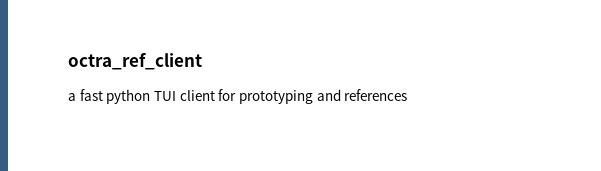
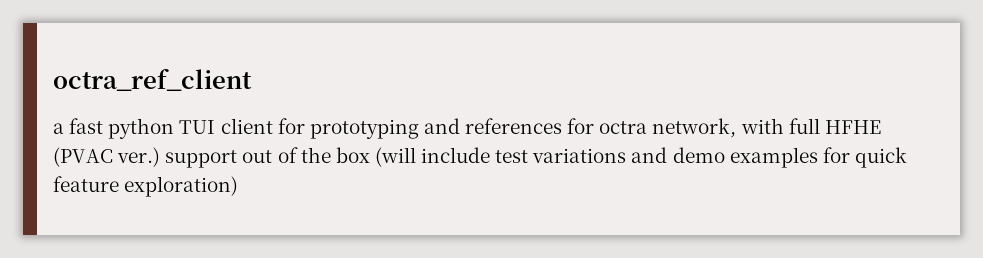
(408, 95) none -> [567,118,881,138] [53,147,907,168] [53,176,239,197] for octra network, with full HFHE (PVAC ver.) support out of the box (will include test variations and demo examples for quick feature exploration)

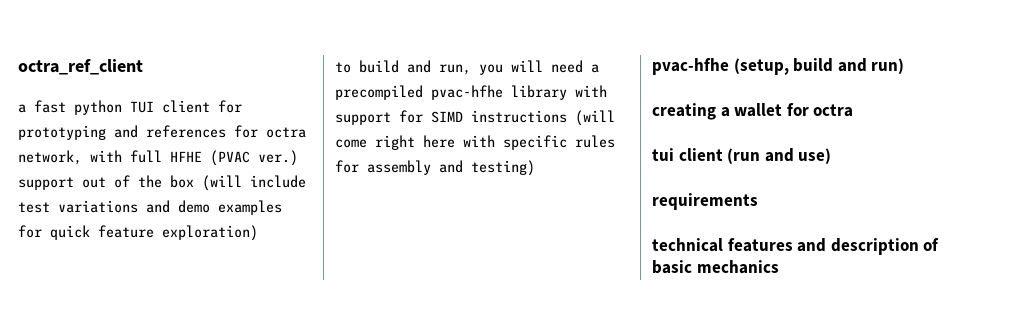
(239, 186) none -> [335,60,599,75] [335,85,607,100] [335,110,615,126] [335,135,615,150] [335,160,535,176] [652,58,905,75] [652,103,854,120] [652,148,832,164] [652,193,758,210] [652,238,940,255] [652,260,779,274] // to build and run, you will need a precompiled pvac-hfhe library with support for SIMD instructions (will come right here with specific rules for assembly and testing) // pvac-hfhe (setup, build and run) // creating a wallet for octra // tui client (run and use) // requirements // technical features and description of basic mechanics

